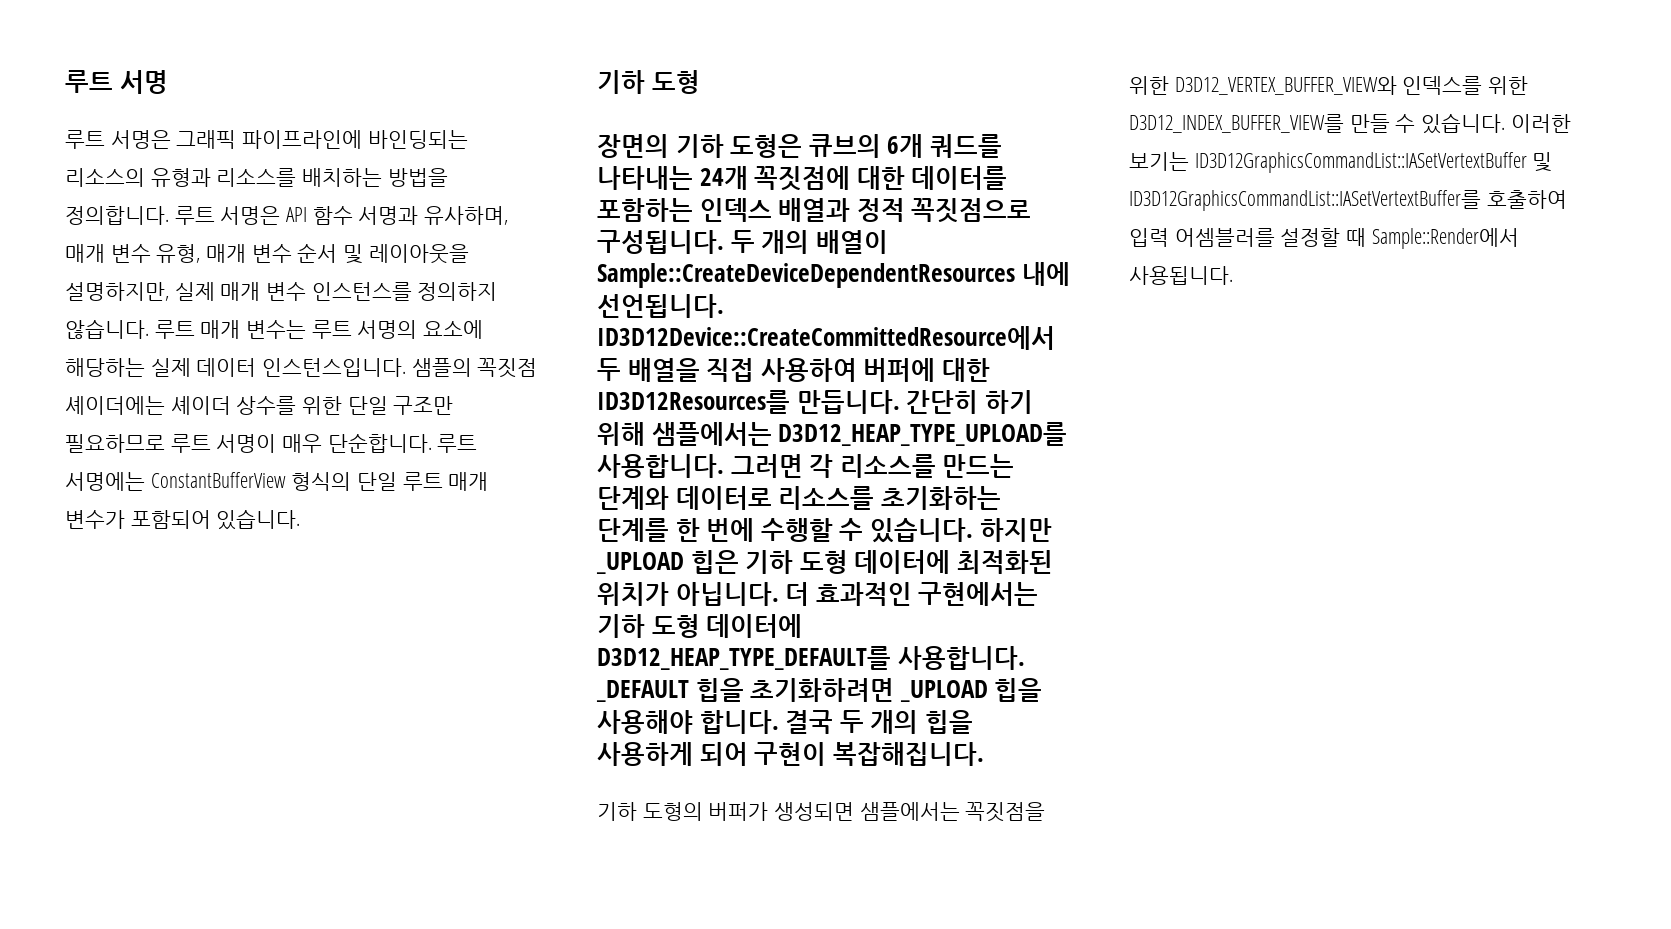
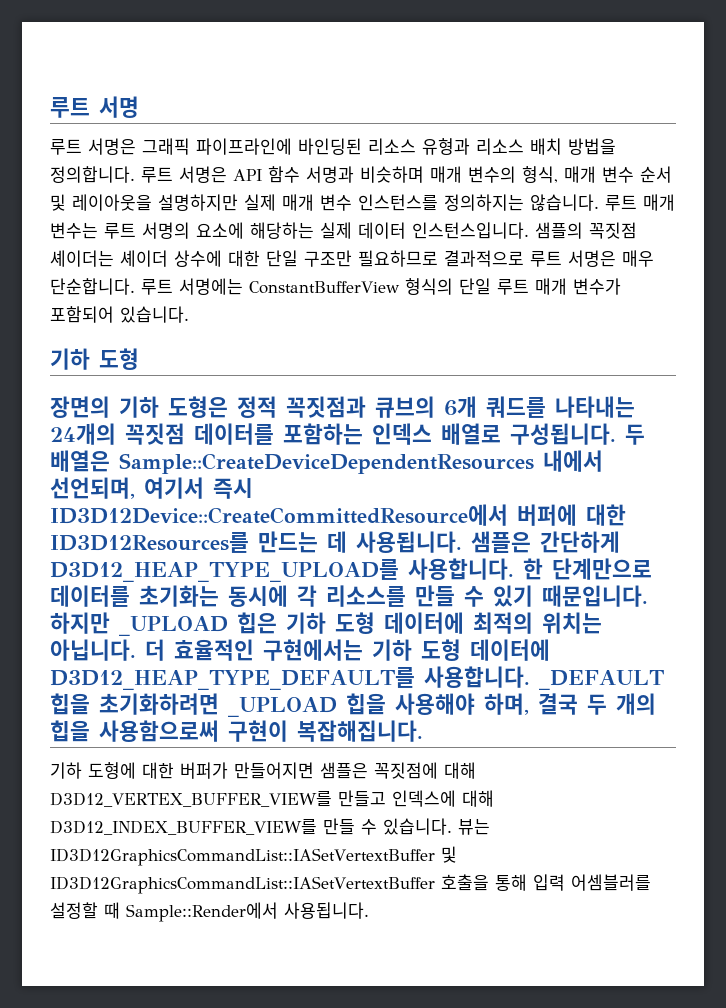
[367,130,468,149] [65,168,383,187] 바인딩되는 리소스의 유형과 리소스를 배치하는 -> [298,138,562,155] 바인딩된 리소스 유형과 리소스 배치
[424,206,509,225] [65,244,201,263] 유사하며, 매개 변수 유형, -> [360,166,558,183] 비슷하며 매개 변수의 형식,
[65,282,169,301] 설명하지만, -> [158,194,238,211] 설명하지만
[417,282,498,301] 정의하지 -> [444,194,524,211] 정의하지는
[65,396,454,415] [65,434,277,453] 셰이더에는 셰이더 상수를 위한 단일 구조만 필요하므로 루트 서명이 -> [50,250,616,267] 셰이더는 셰이더 상수에 대한 단일 구조만 필요하므로 결과적으로 루트 서명은
(803, 146) none -> [237,396,366,418] 정적 꼭짓점과
[699,166,1008,191] [597,198,1032,223] [597,230,888,254] [597,262,1070,288] [597,294,724,318] [597,326,1055,350] [597,358,991,382] [597,390,1033,414] [597,422,1068,446] [597,454,1015,478] [597,486,1001,510] [597,518,974,543] 24개 꼭짓점에 대한 데이터를 포함하는 인덱스 배열과 정적 꼭짓점으로 구성됩니다. 두 개의 배열이 Sample::CreateDeviceDependentResources 내에 선언됩니다. ID3D12Device::CreateCommittedResource에서 두 배열을 직접 사용하여 버퍼에 대한 ID3D12Resources를 만듭니다. 간단히 하기 위해 샘플에서는 D3D12_HEAP_TYPE_UPLOAD를 사용합니다. 그러면 각 리소스를 만드는 단계와 데이터로 리소스를 초기화하는 단계를 한 번에 수행할 수 있습니다. -> [50,423,645,445] [50,450,603,474] [50,477,253,499] [50,504,626,526] [50,531,620,553] [50,558,652,582] [50,585,648,607] 24개의 꼭짓점 데이터를 포함하는 인덱스 배열로 구성됩니다. 두 배열은 Sample::CreateDeviceDependentResources 내에서 선언되며, 여기서 즉시 ID3D12Device::CreateCommittedResource에서 버퍼에 대한 ID3D12Resources를 만드는 데 사용됩니다. 샘플은 간단하게 D3D12_HEAP_TYPE_UPLOAD를 사용합니다. 한 단계만으로 데이터를 초기화는 동시에 각 리소스를 만들 수 있기 때문입니다.
[957,550,1054,574] [597,582,669,606] 최적화된 위치가 -> [473,612,602,634] 최적의 위치는
[815,582,912,606] 효과적인 -> [174,639,254,661] 효율적인
[699,710,779,734] 합니다. -> [484,693,529,715] 하며,
[597,742,748,766] 사용하게 되어 -> [99,720,219,742] 사용함으로써
[642,802,1046,822] [1129,76,1529,95] [1129,113,1571,134] [1129,152,1553,173] [1129,190,1567,211] 도형의 버퍼가 생성되면 샘플에서는 꼭짓점을 위한 D3D12_VERTEX_BUFFER_VIEW와 인덱스를 위한 D3D12_INDEX_BUFFER_VIEW를 만들 수 있습니다. 이러한 보기는 ID3D12GraphicsCommandList::IASetVertextBuffer 및 ID3D12GraphicsCommandList::IASetVertextBuffer를 호출하여 -> [88,762,476,779] [50,790,494,807] [50,818,490,835] [50,846,457,866] [50,874,527,894] 도형에 대한 버퍼가 만들어지면 샘플은 꼭짓점에 대해 D3D12_VERTEX_BUFFER_VIEW를 만들고 인덱스에 대해 D3D12_INDEX_BUFFER_VIEW를 만들 수 있습니다. 뷰는 ID3D12GraphicsCommandList::IASetVertextBuffer 및 ID3D12GraphicsCommandList::IASetVertextBuffer 호출을 통해

